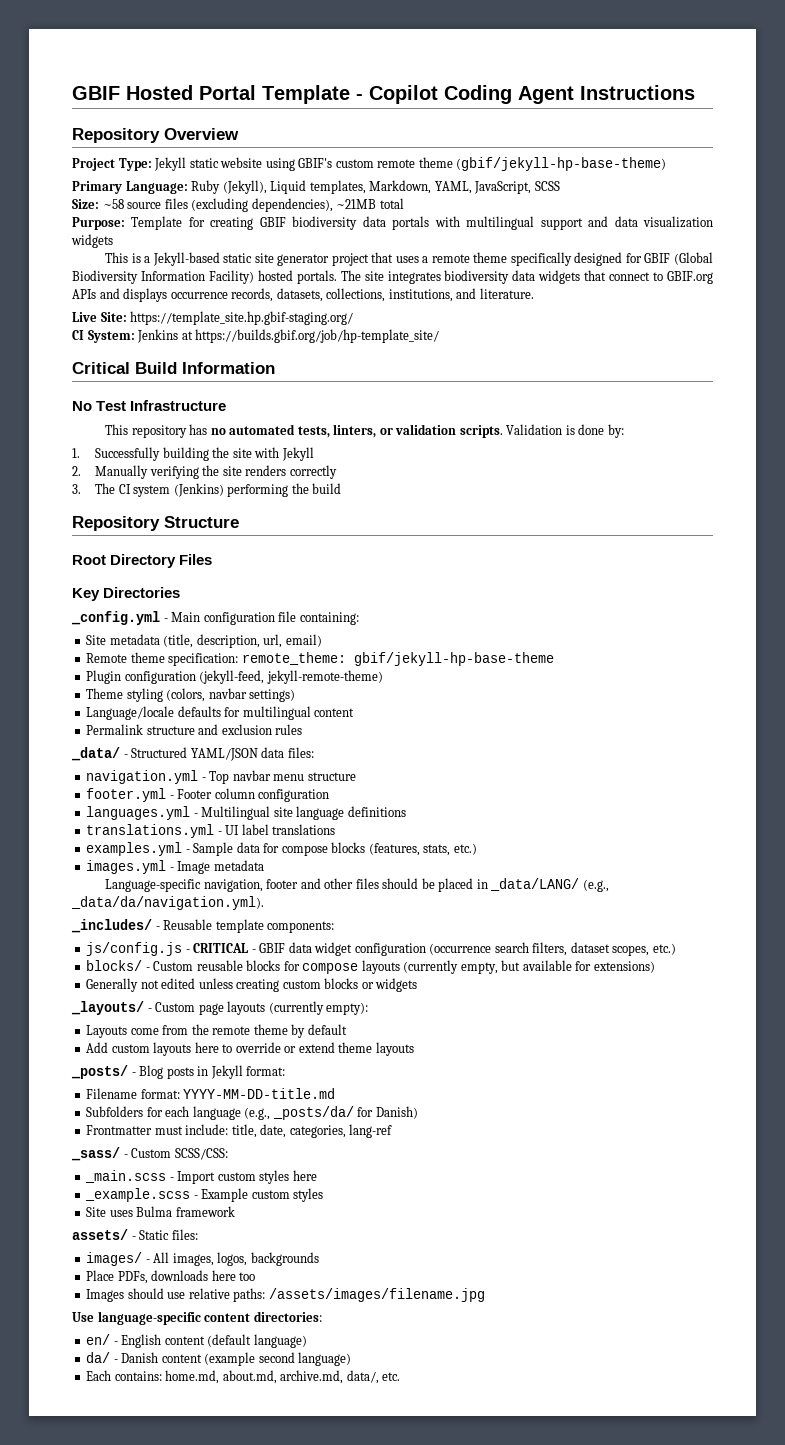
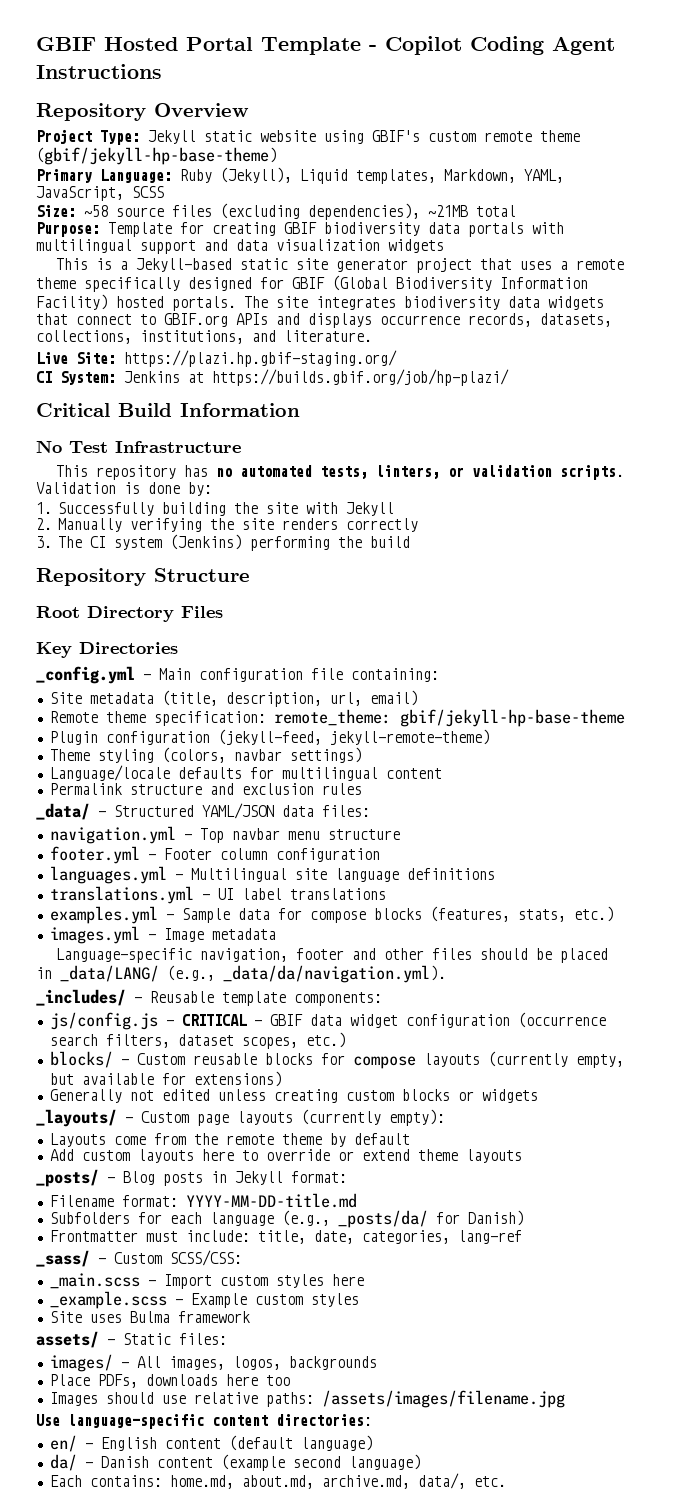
[130,311,354,325] https://template_site.hp.gbif-staging.org/ -> [124,350,397,367] https://plazi.hp.gbif-staging.org/
[195,329,440,343] https://builds.gbif.org/job/hp-template_site/ -> [212,369,509,386] https://builds.gbif.org/job/hp-plazi/

